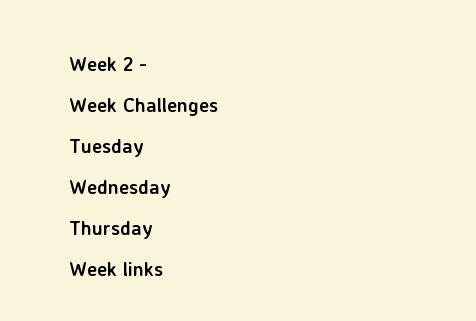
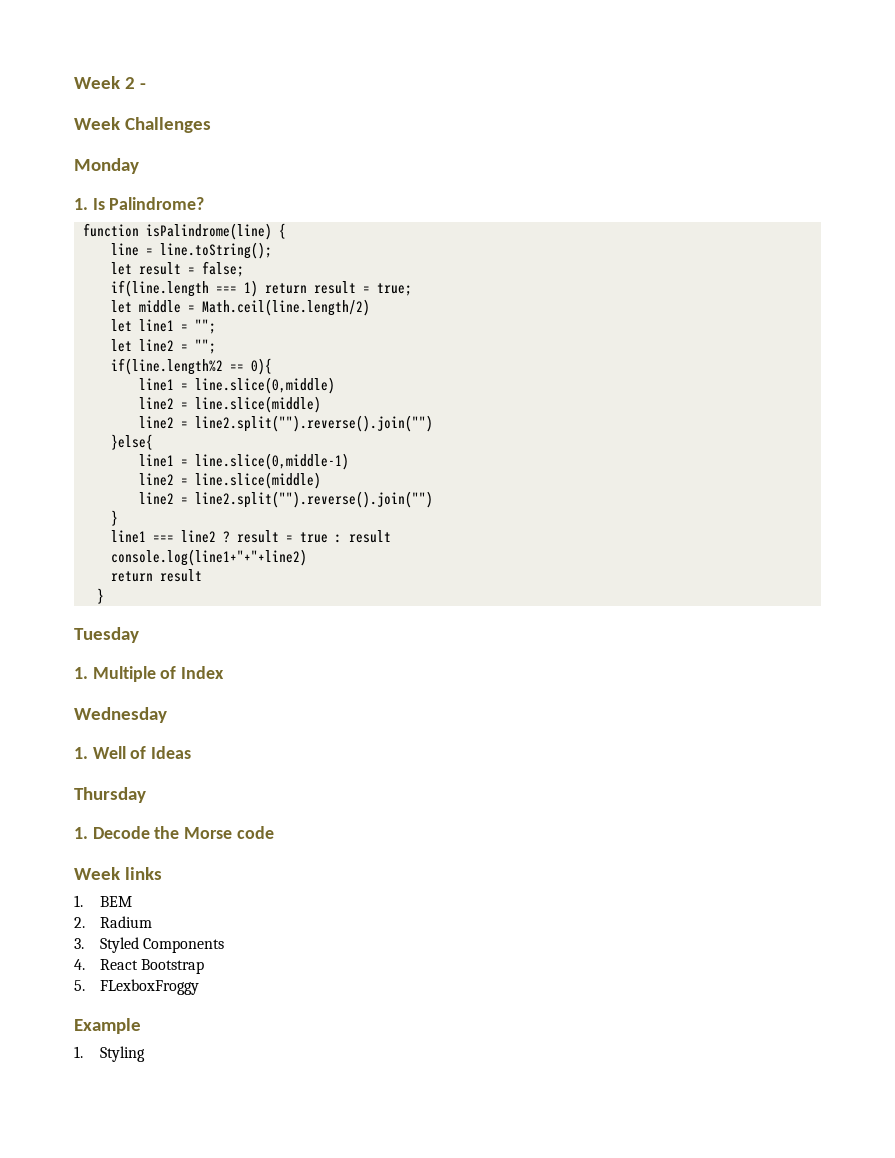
[69,139,144,157] [69,180,171,198] [69,221,153,239] [69,262,163,276] Tuesday // Wednesday // Thursday // Week links -> [74,158,139,174] [74,197,205,210] [83,223,287,240] [111,242,273,259] [111,261,245,277] [111,280,413,297] [111,299,371,316] [111,319,217,334] [111,339,217,354] [111,358,273,375] [139,377,336,394] [139,396,322,413] [139,415,434,432] [111,434,154,450] [139,453,350,470] [139,472,322,489] [139,491,434,508] [111,510,119,526] [111,530,392,543] [111,549,308,566] [111,569,203,582] [97,588,105,604] [74,627,139,643] [74,666,225,682] [74,707,167,723] [74,746,192,759] [74,787,146,803] [74,826,274,839] [74,867,163,880] [74,895,132,907] [74,916,152,928] [74,937,224,953] [74,959,204,974] [74,979,199,995] [74,1018,141,1034] [74,1046,145,1062] Monday // 1. Is Palindrome? // function isPalindrome(line) { // line = line.toString(); // let result = false; // if(line.length === 1) return result = true; // let middle = Math.ceil(line.length/2) // let line1 = ""; // let line2 = ""; // if(line.length%2 == 0){ // line1 = line.slice(0,middle) // line2 = line.slice(middle) // line2 = line2.split("").reverse().join("") // }else{ // line1 = line.slice(0,middle-1) // line2 = line.slice(middle) // line2 = line2.split("").reverse().join("") // } // line1 === line2 ? result = true : result // console.log(line1+"+"+line2) // return result // } // Tuesday // 1. Multiple of Index // Wednesday // 1. Well of Ideas // Thursday // 1. Decode the Morse code // Week links // 1. BEM // 2. Radium // 3. Styled Components // 4. React Bootstrap // 5. FLexboxFroggy // Example // 1. Styling

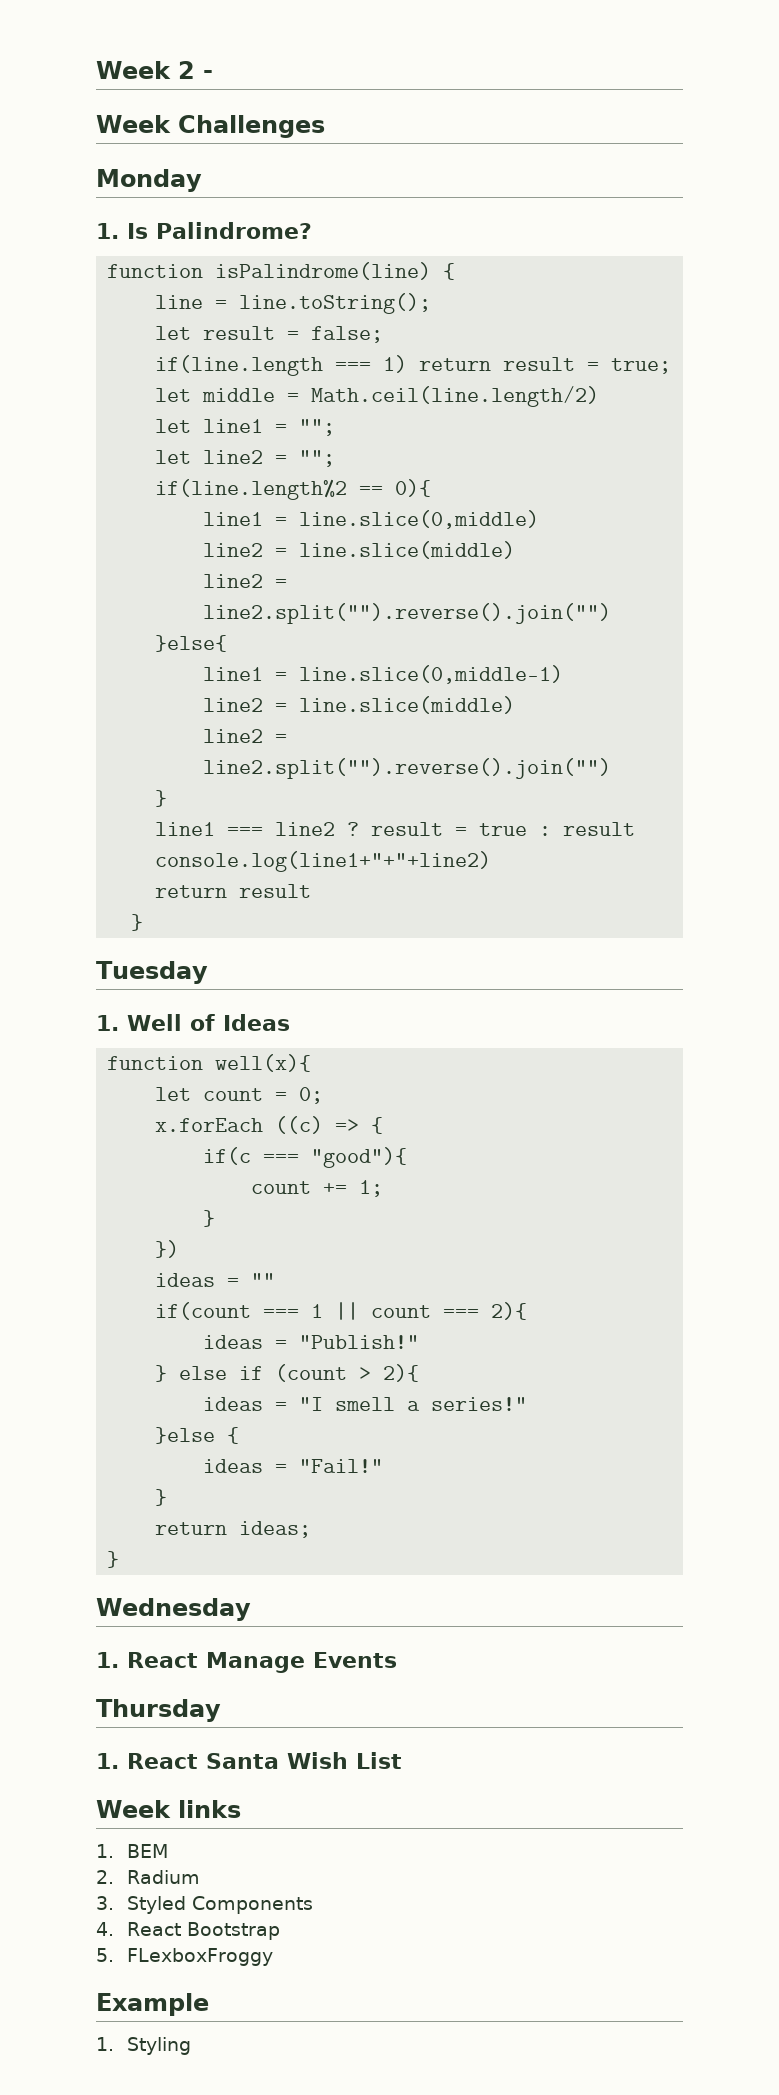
[92,666,225,682] Multiple of Index -> [127,1014,290,1031] [107,1054,312,1072] [155,1087,324,1104] [155,1116,384,1134] [203,1147,408,1168] [251,1180,384,1197] [203,1210,216,1227] [155,1240,180,1258] [155,1273,276,1287] [155,1302,528,1320] [203,1335,420,1349] [155,1364,420,1382] [203,1397,528,1411] [155,1427,240,1444] [203,1459,384,1473] [155,1489,168,1506] [155,1521,312,1538] [107,1551,120,1568] Well of Ideas // function well(x){ // let count = 0; // x.forEach ((c) => { // if(c === "good"){ // count += 1; // } // }) // ideas = "" // if(count === 1 || count === 2){ // ideas = "Publish!" // } else if (count > 2){ // ideas = "I smell a series!" // }else { // ideas = "Fail!" // } // return ideas; // }
[92,746,192,759] Well of Ideas -> [127,1652,397,1673] React Manage Events
[92,826,274,839] Decode the Morse code -> [127,1752,402,1769] React Santa Wish List

